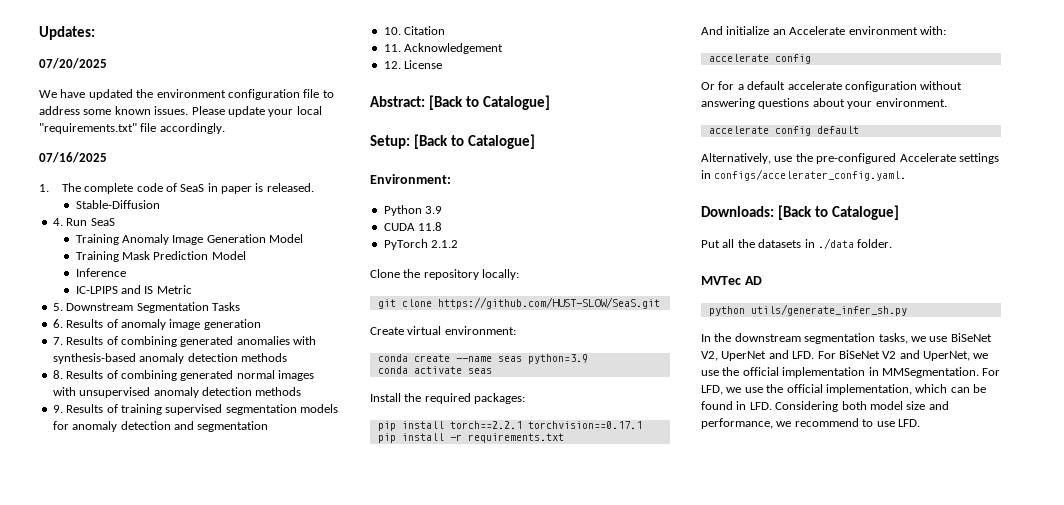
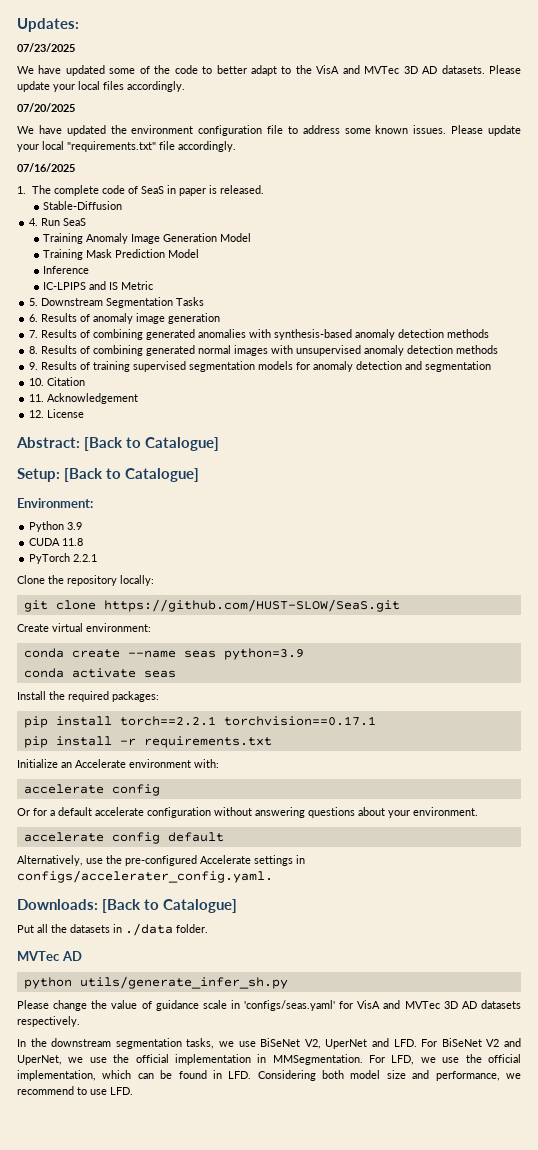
(95, 33) none -> [17,43,75,52] [17,65,522,76] [17,81,185,92] // 07/23/2025 // We have updated some of the code to better adapt to the VisA and MVTec 3D AD datasets. Please update your local files accordingly.
[431,240,459,248] 2.1.2 -> [73,554,98,562] 2.2.1
[701,26,770,35] And initialize -> [17,759,58,768] Initialize
(907, 310) none -> [17,1000,521,1011] [17,1016,80,1027] // Please change the value of guidance scale in 'configs/seas.yaml' for VisA and MVTec 3D AD datasets respectively.

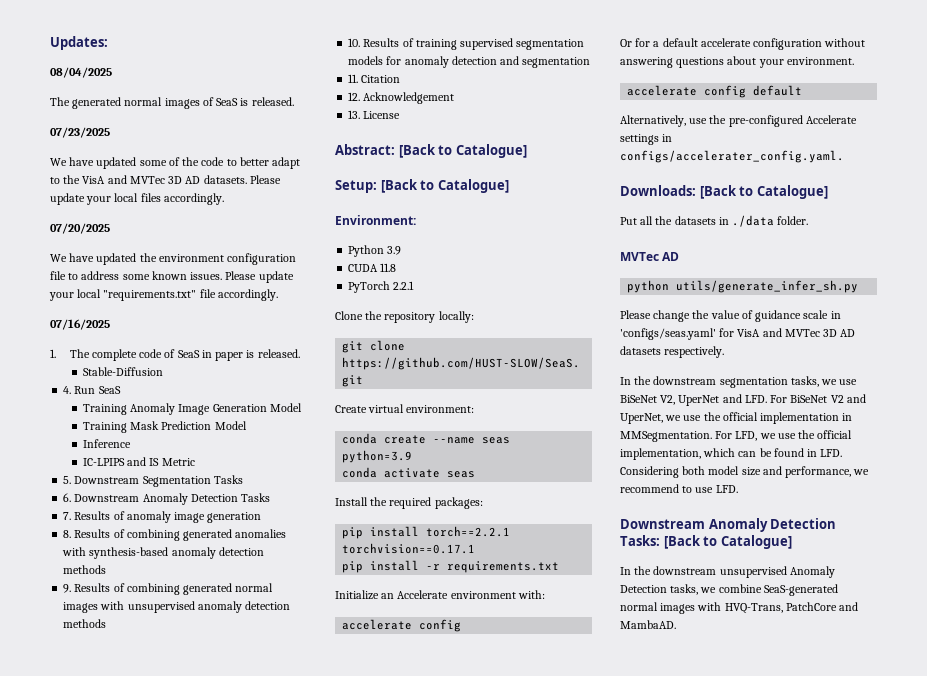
(79, 25) none -> [50,67,112,78] [50,97,294,109] // 08/04/2025 // The generated normal images of SeaS is released.
(39, 318) none -> [74,493,271,505] [63,512,72,520] Downstream Anomaly Detection Tasks // 7.
[29,330,39,338] 7. -> [63,530,72,538] 8.
[29,346,39,354] 8. -> [63,584,72,593] 9.
[29,362,39,370] 9. -> [348,38,361,47] 10.
[29,378,45,386] 10. -> [348,74,359,83] 11.
[29,394,45,402] 11. -> [348,92,361,101] 12.
[29,410,45,418] 12. -> [348,110,361,119] 13.
(133, 1091) none -> [620,518,837,532] [620,535,792,549] [620,566,835,578] [620,584,838,596] [620,602,859,614] [620,620,676,629] // Downstream Anomaly Detection Tasks: [Back to Catalogue] // In the downstream unsupervised Anomaly Detection tasks, we combine SeaS-generated normal images with HVQ-Trans, PatchCore and MambaAD.

